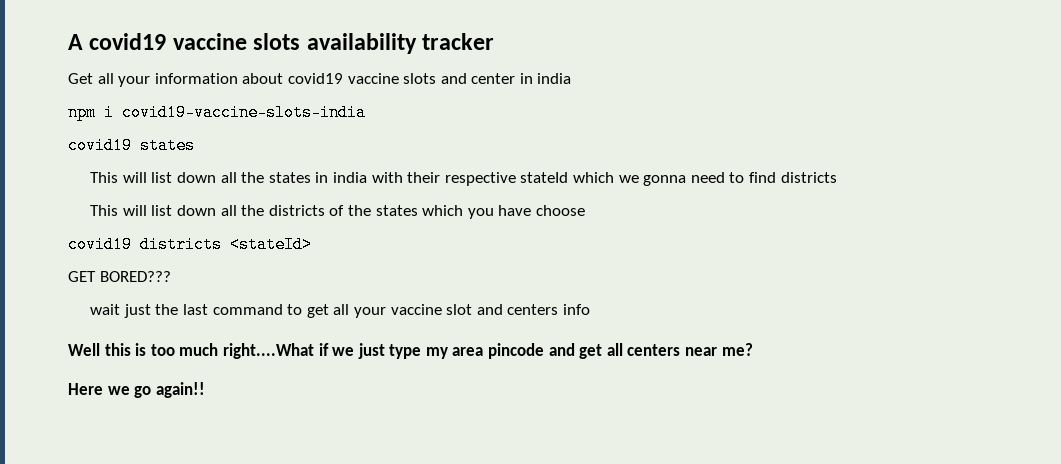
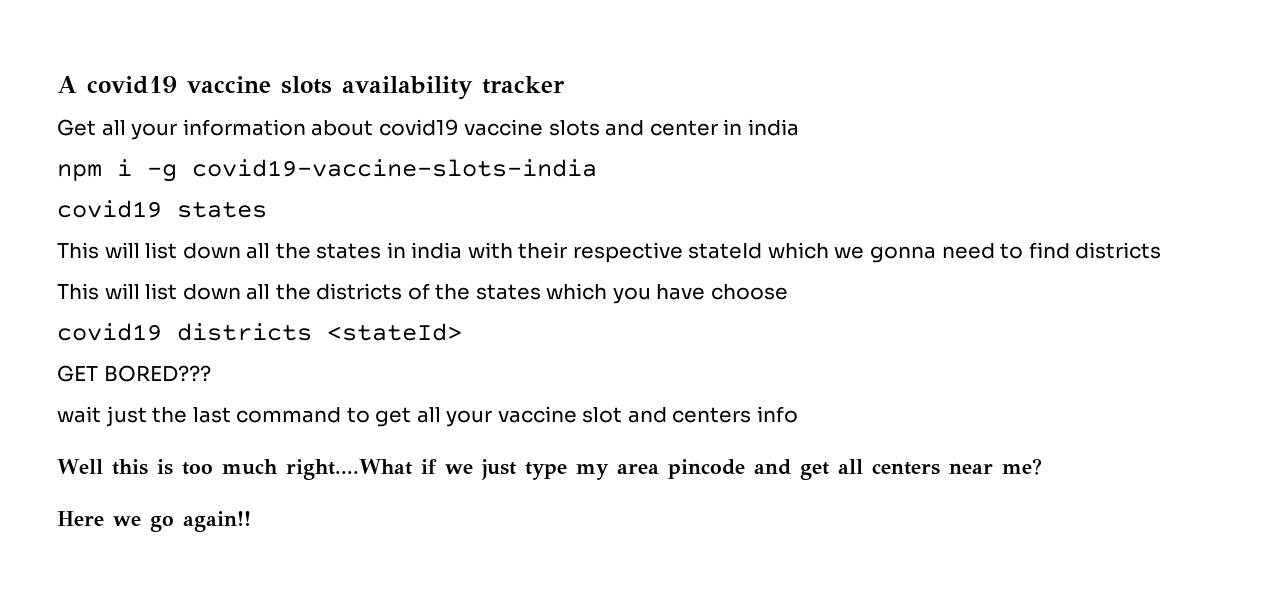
(114, 112) none -> [147,164,177,182] -g

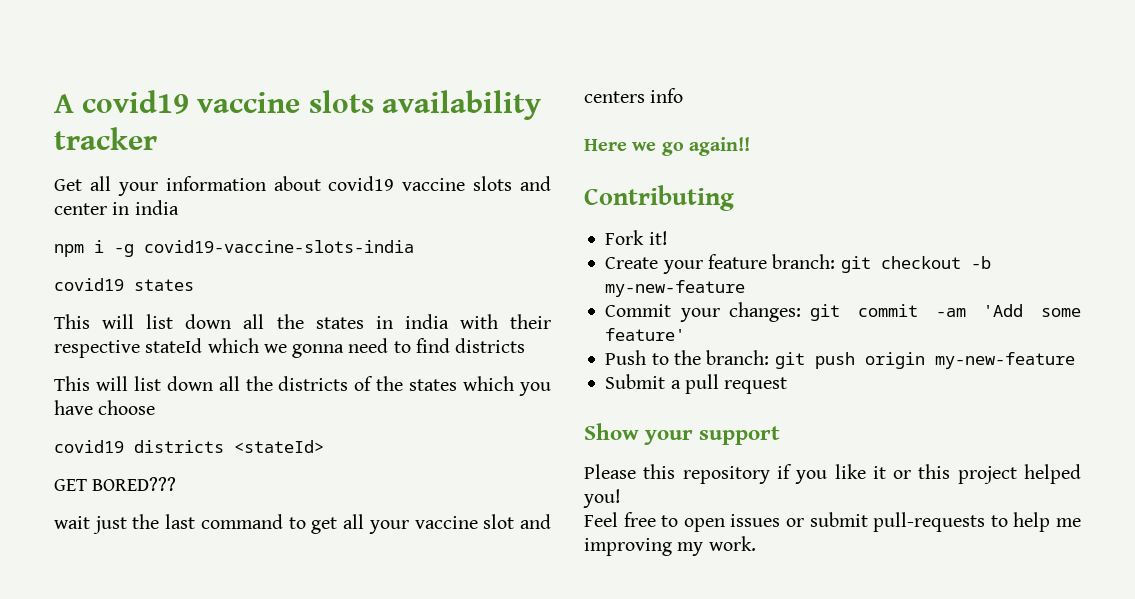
[57,458,1042,480] [57,511,251,532] Well this is too much right....What if we just type my area pincode and get all centers near me? // Here we go again!! -> [584,137,750,156] [584,185,734,211] [605,230,668,245] [605,254,991,274] [605,280,746,297] [605,302,1081,322] [605,328,686,341] [605,350,1075,369] [605,374,788,394] [584,423,781,445] [584,464,1081,484] [583,489,621,508] [584,512,1081,532] [584,536,756,556] Here we go again!! // Contributing // Fork it! // Create your feature branch: git checkout -b my-new-feature // Commit your changes: git commit -am 'Add some feature' // Push to the branch: git push origin my-new-feature // Submit a pull request // Show your support // Please this repository if you like it or this project helped you! // Feel free to open issues or submit pull-requests to help me improving my work.

